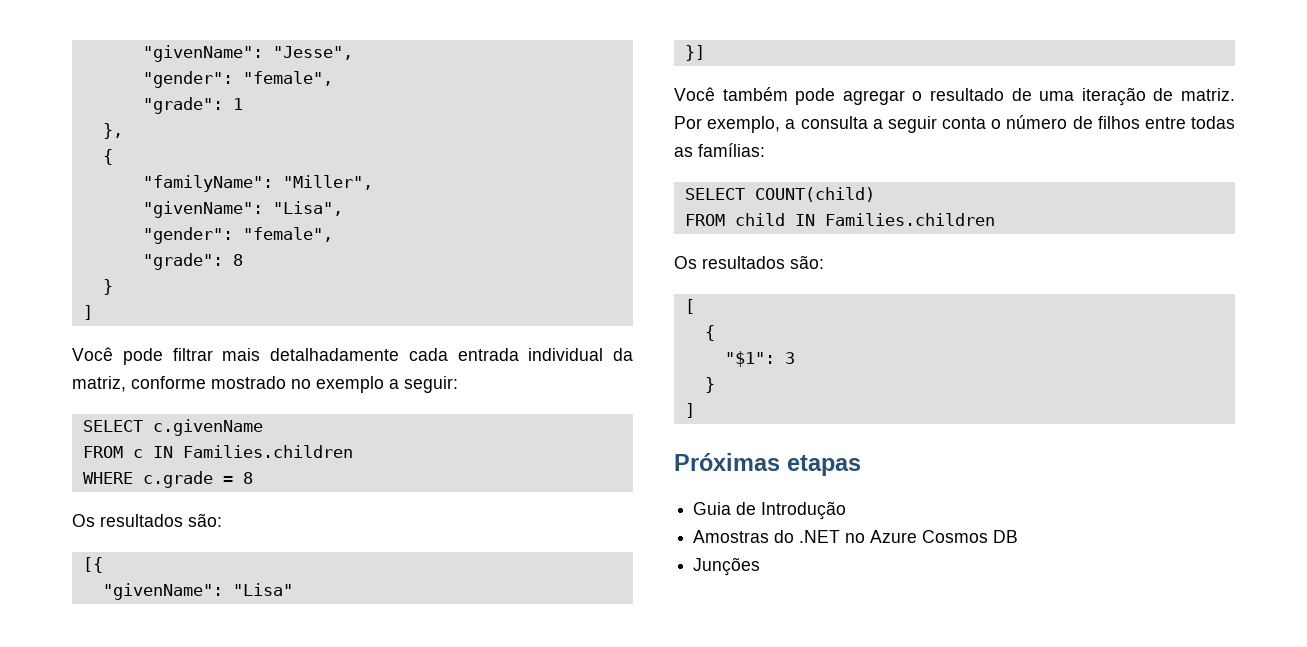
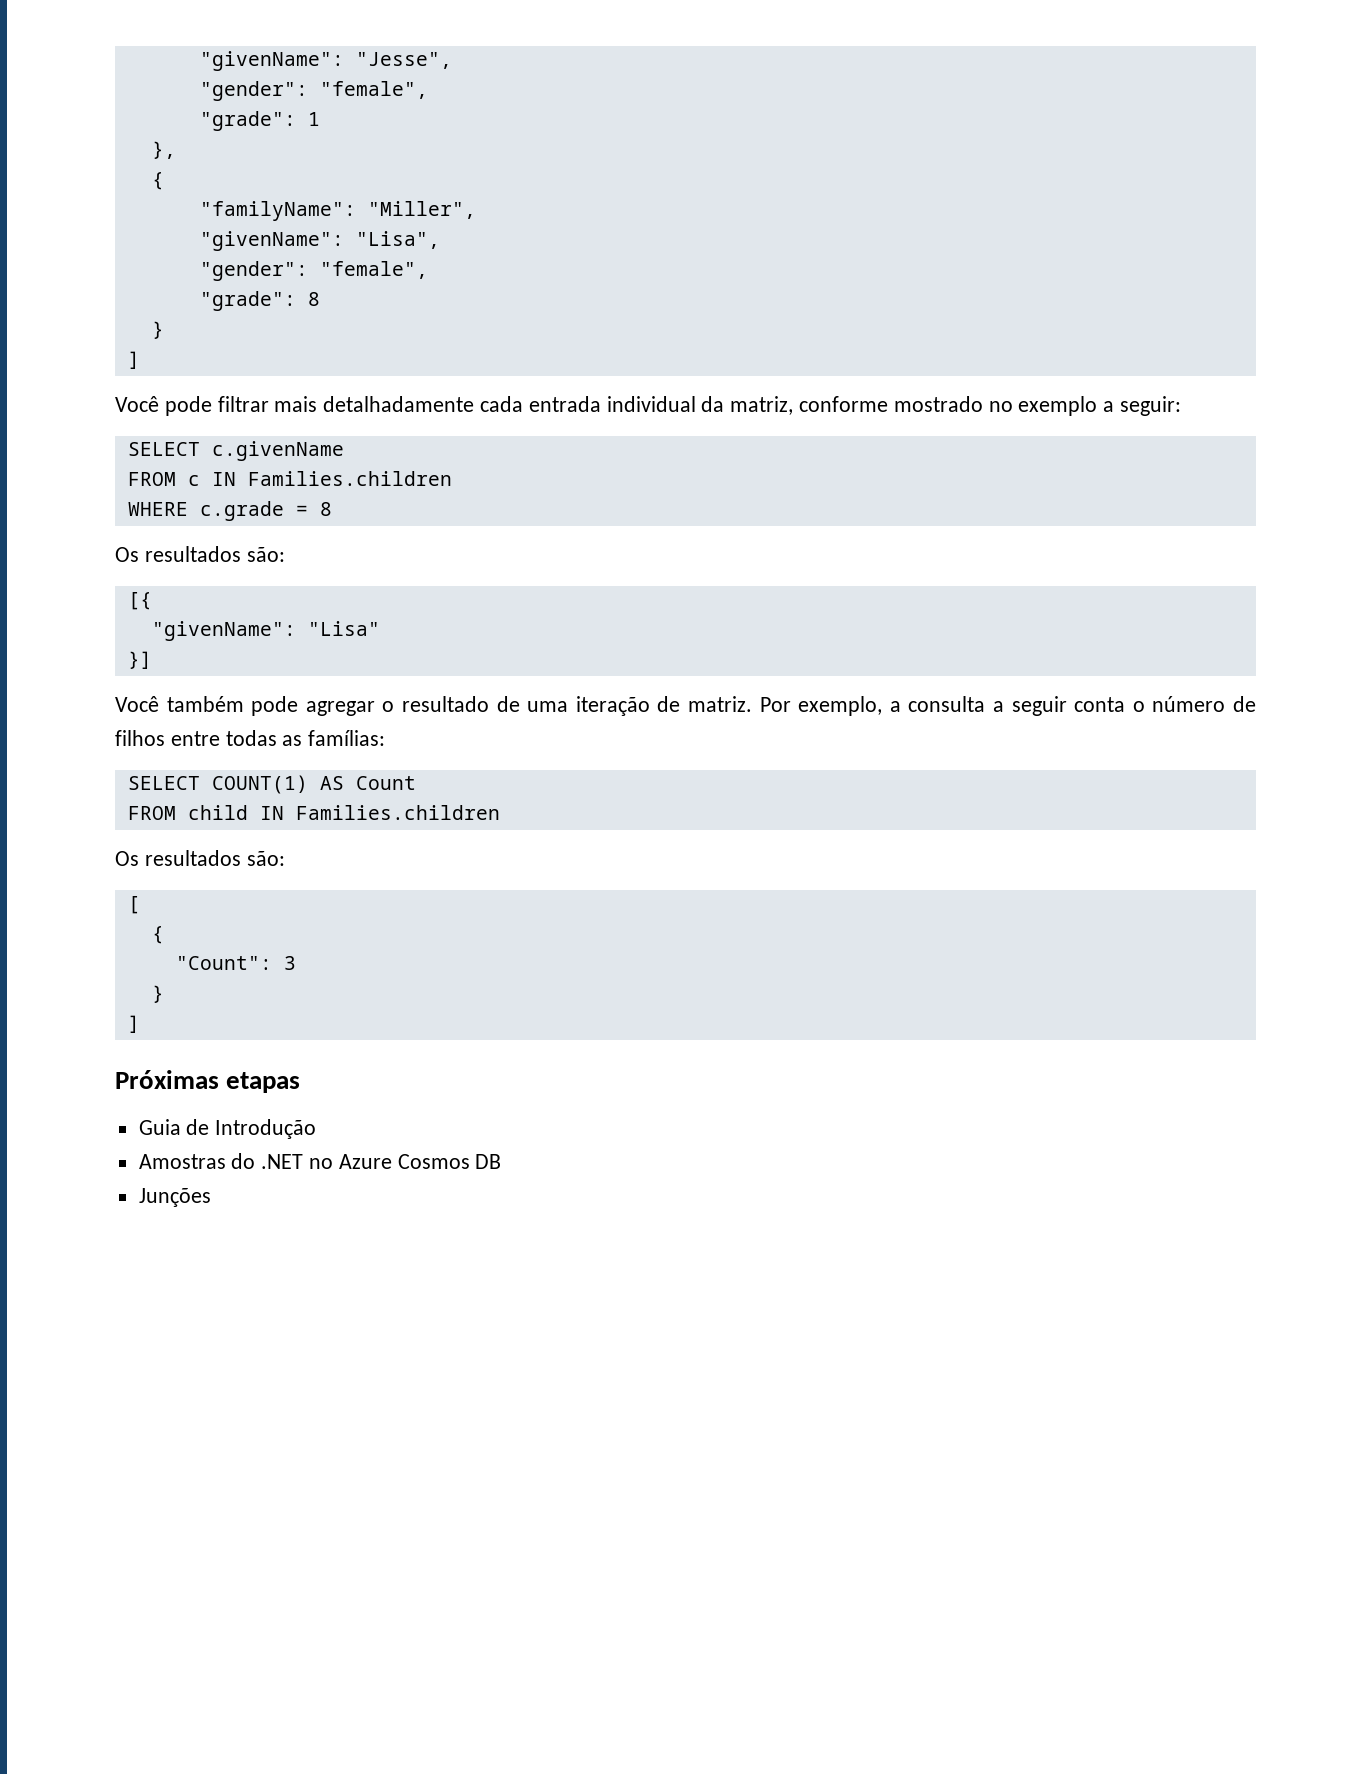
[754,187,875,202] COUNT(child) -> [211,775,416,794] COUNT(1) AS Count
[724,351,775,367] "$1": -> [175,956,272,970] "Count":

